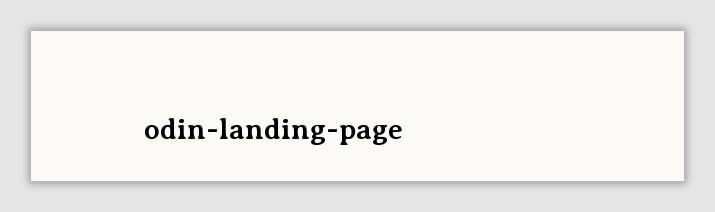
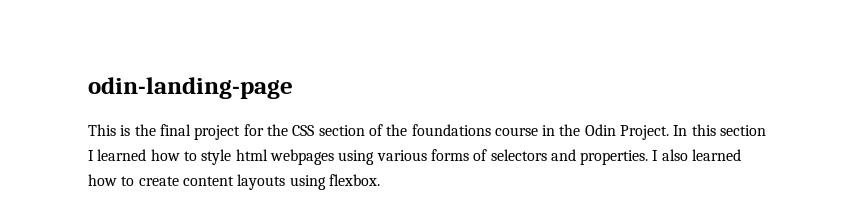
(403, 131) none -> [88,124,767,140] [88,149,742,165] [88,174,380,190] // This is the final project for the CSS section of the foundations course in the Odin Project. In this section I learned how to style html webpages using various forms of selectors and properties. I also learned how to create content layouts using flexbox.

